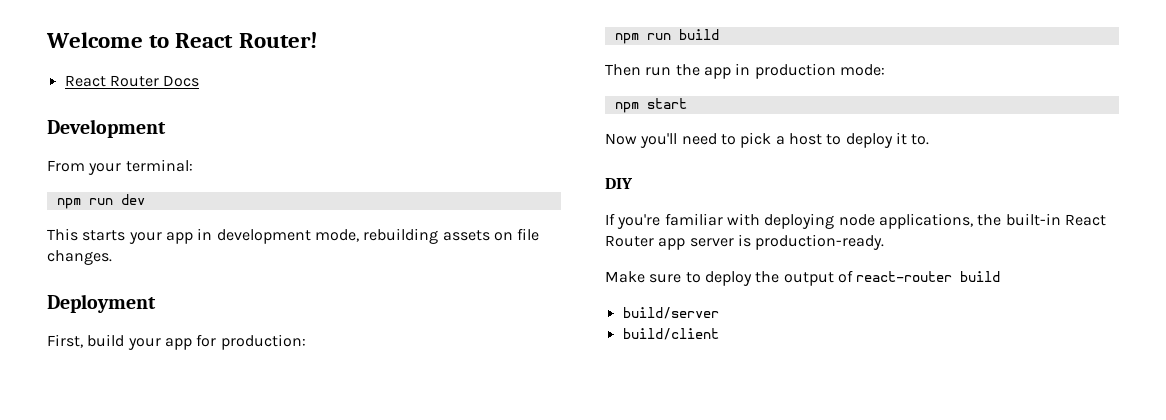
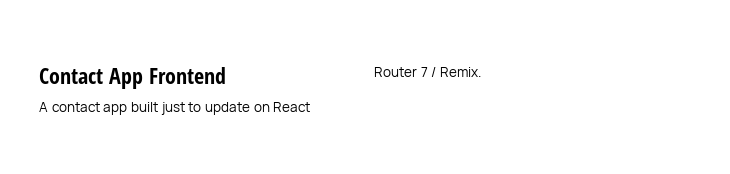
[46,32,318,48] [64,75,200,87] [47,119,166,138] [47,159,193,175] [56,194,145,209] [47,228,540,244] [47,250,112,265] [47,294,156,313] [47,334,306,350] [614,29,719,44] [605,63,885,79] [614,98,687,113] [605,132,930,148] [605,178,633,189] [605,213,1106,229] [605,234,885,250] [605,270,1001,286] [622,307,719,319] [622,328,719,340] Welcome to React Router! // React Router Docs // Development // From your terminal: // npm run dev // This starts your app in development mode, rebuilding assets on file changes. // Deployment // First, build your app for production: // npm run build // Then run the app in production mode: // npm start // Now you'll need to pick a host to deploy it to. // DIY // If you're familiar with deploying node applications, the built-in React Router app server is production-ready. // Make sure to deploy the output of react-router build // build/server // build/client -> [39,67,226,89] [39,102,311,115] [374,67,481,77] Contact App Frontend // A contact app built just to update on React Router 7 / Remix.

